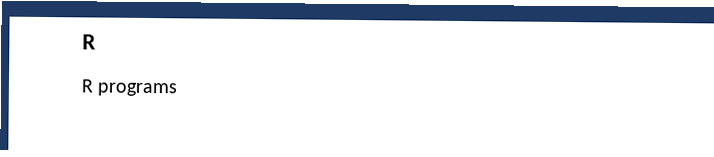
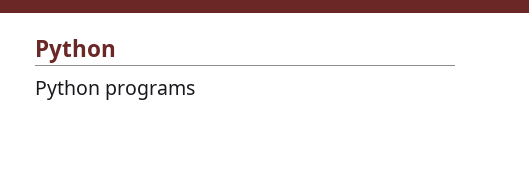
[82,34,96,50] [81,79,93,93] R // R -> [35,39,116,63] [35,80,100,100] Python // Python

